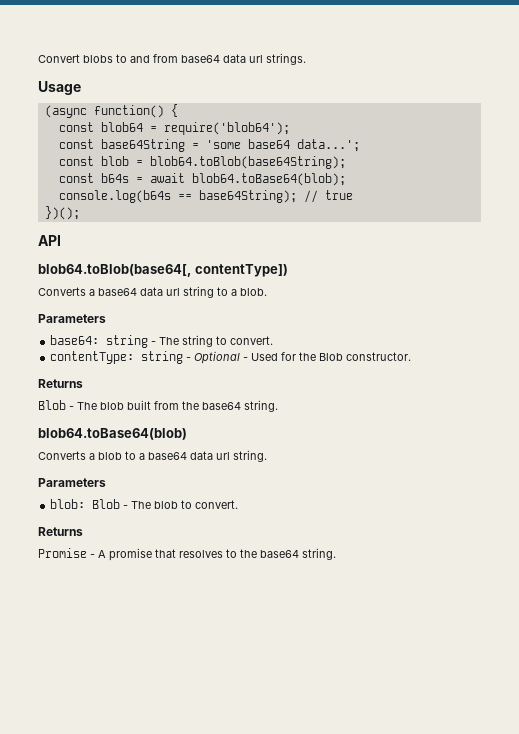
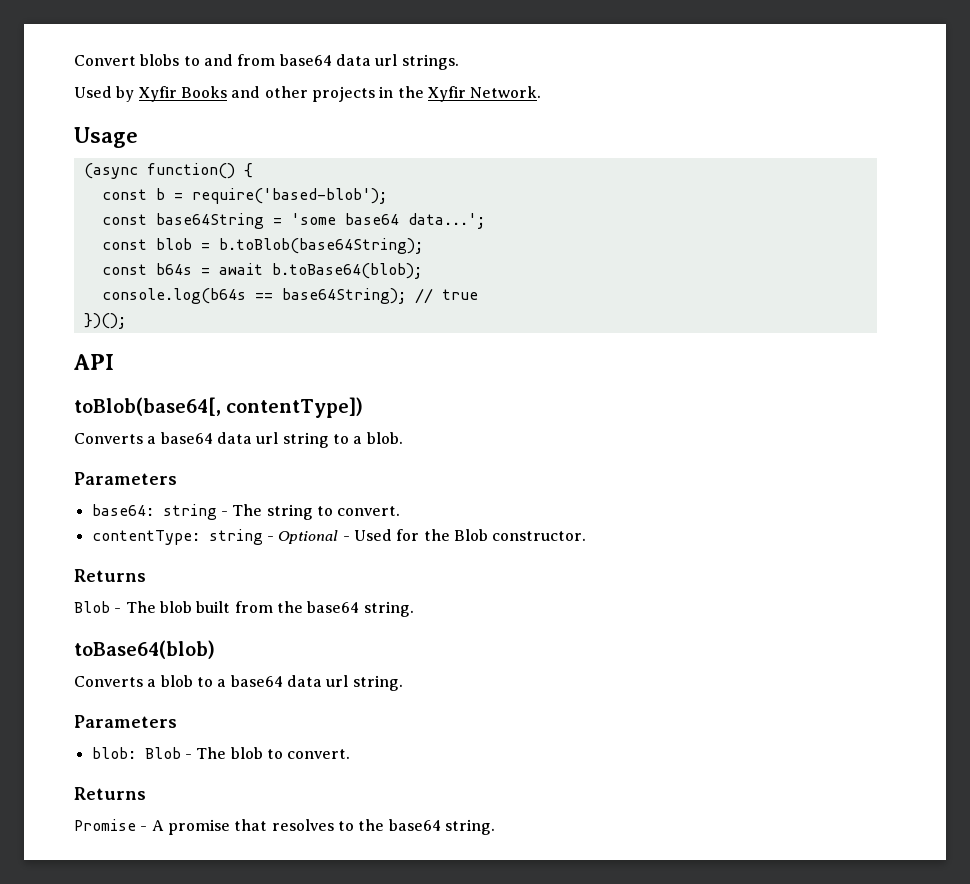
(306, 59) none -> [74,86,542,102] // Used by Xyfir Books and other projects in the Xyfir Network.
[100,122,290,135] blob64 = require('blob64'); -> [155,188,387,204] b = require('based-blob');
[149,156,346,169] blob64.toBlob(base64String); -> [218,238,423,254] b.toBlob(base64String);
[191,173,346,186] blob64.toBase64(blob); -> [271,263,422,279] b.toBase64(blob);
[38,264,191,277] blob64.toBlob(base64[, -> [74,397,221,416] toBlob(base64[,
[38,428,187,440] blob64.toBase64(blob) -> [74,640,215,659] toBase64(blob)

